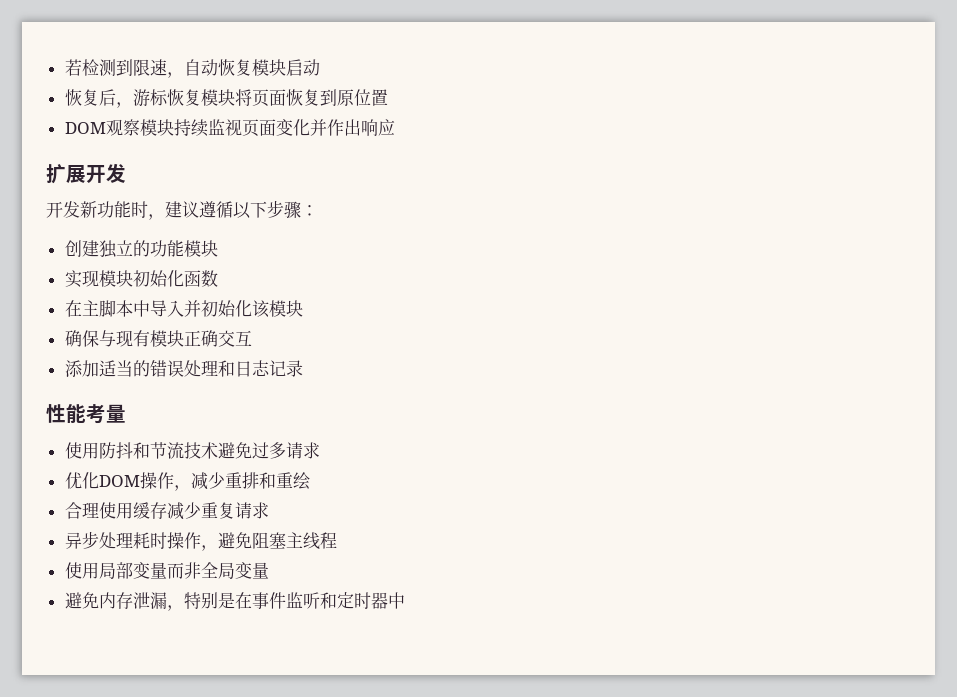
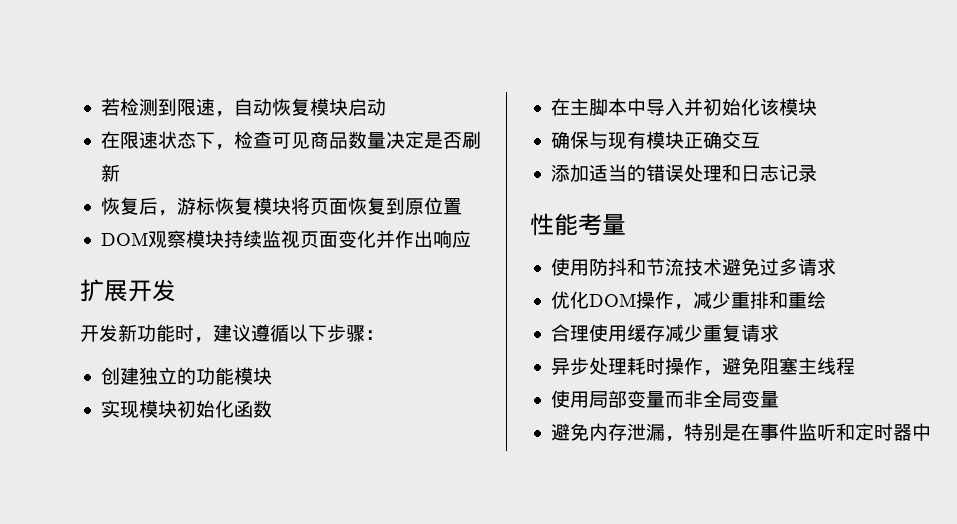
(320, 67) none -> [100,131,481,150] [100,164,120,182] // 在限速状态下，检查可见商品数量决定是否刷新

